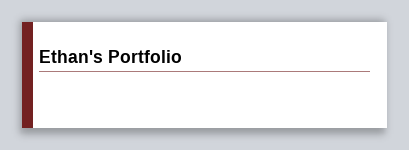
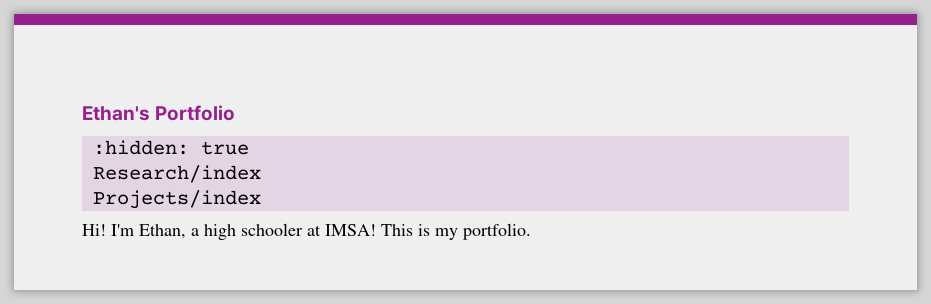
(182, 56) none -> [92,140,249,155] [92,165,261,183] [92,190,261,209] [82,223,531,240] // :hidden: true // Research/index // Projects/index // Hi! I'm Ethan, a high schooler at IMSA! This is my portfolio.

